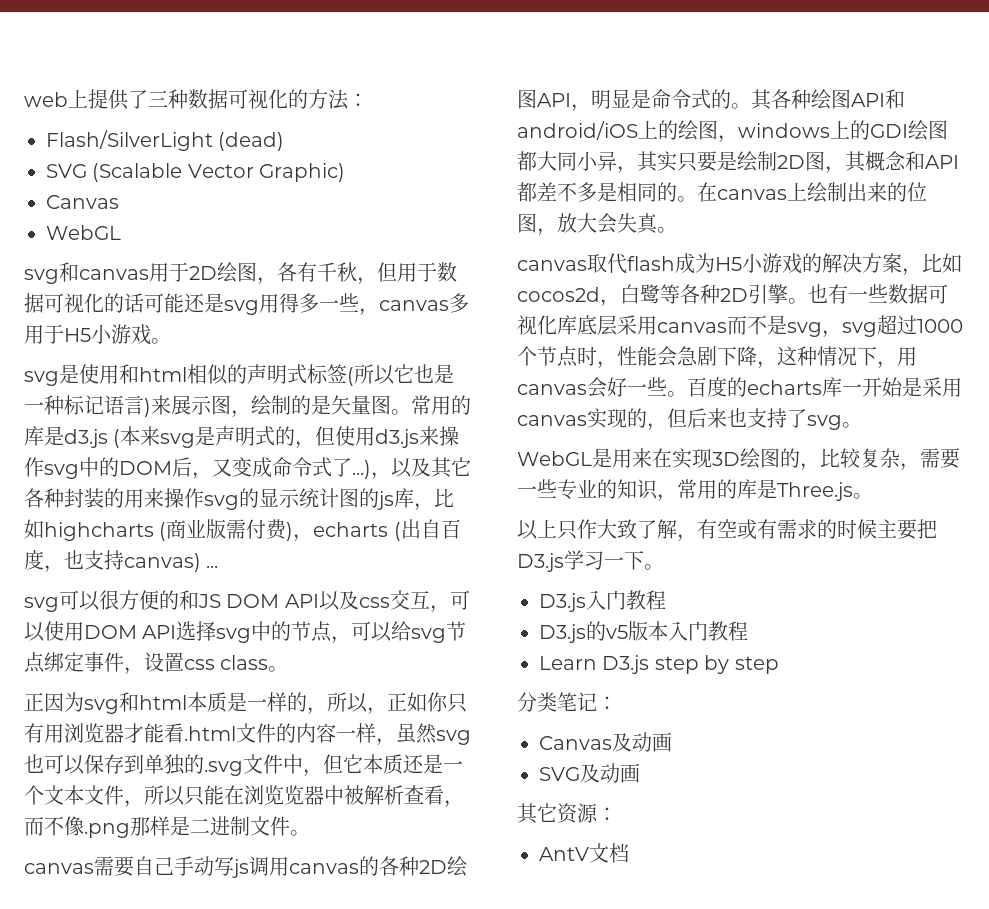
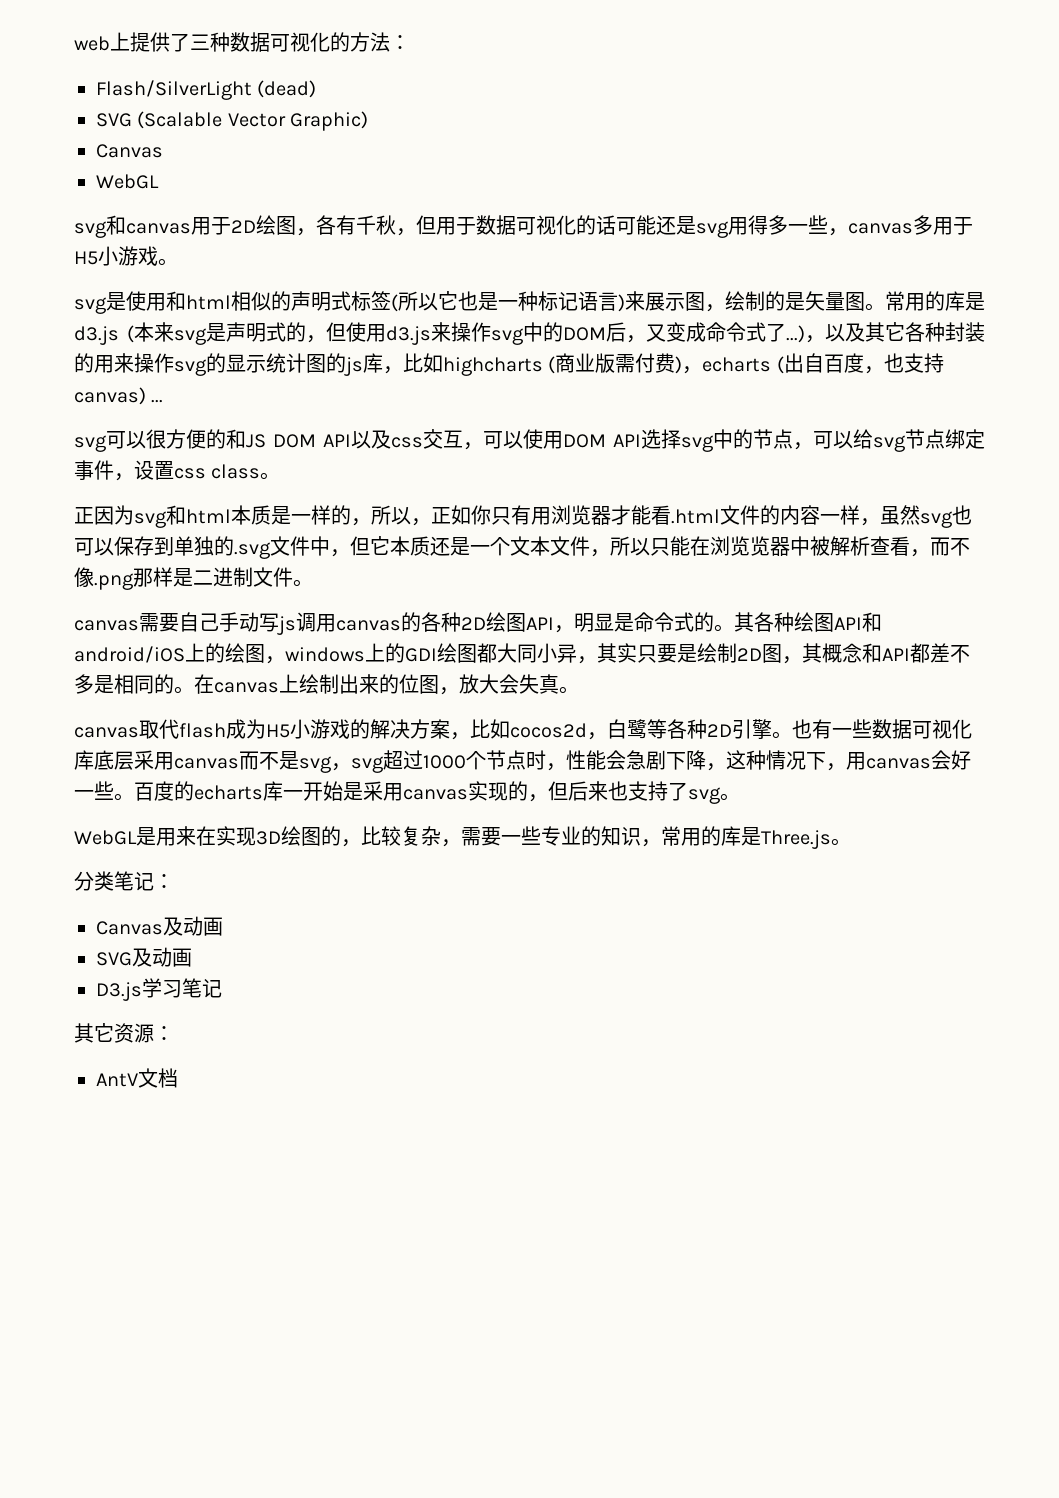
[517,519,937,542] [517,550,664,572] [539,590,666,612] [539,621,748,643] [539,655,779,674] // 以上只作大致了解，有空或有需求的时候主要把D3.js学习一下。 // D3.js入门教程 // D3.js的v5版本入门教程 // Learn D3.js step by step -> (851, 842) none
(640, 773) none -> [96,978,222,1001] // D3.js学习笔记

